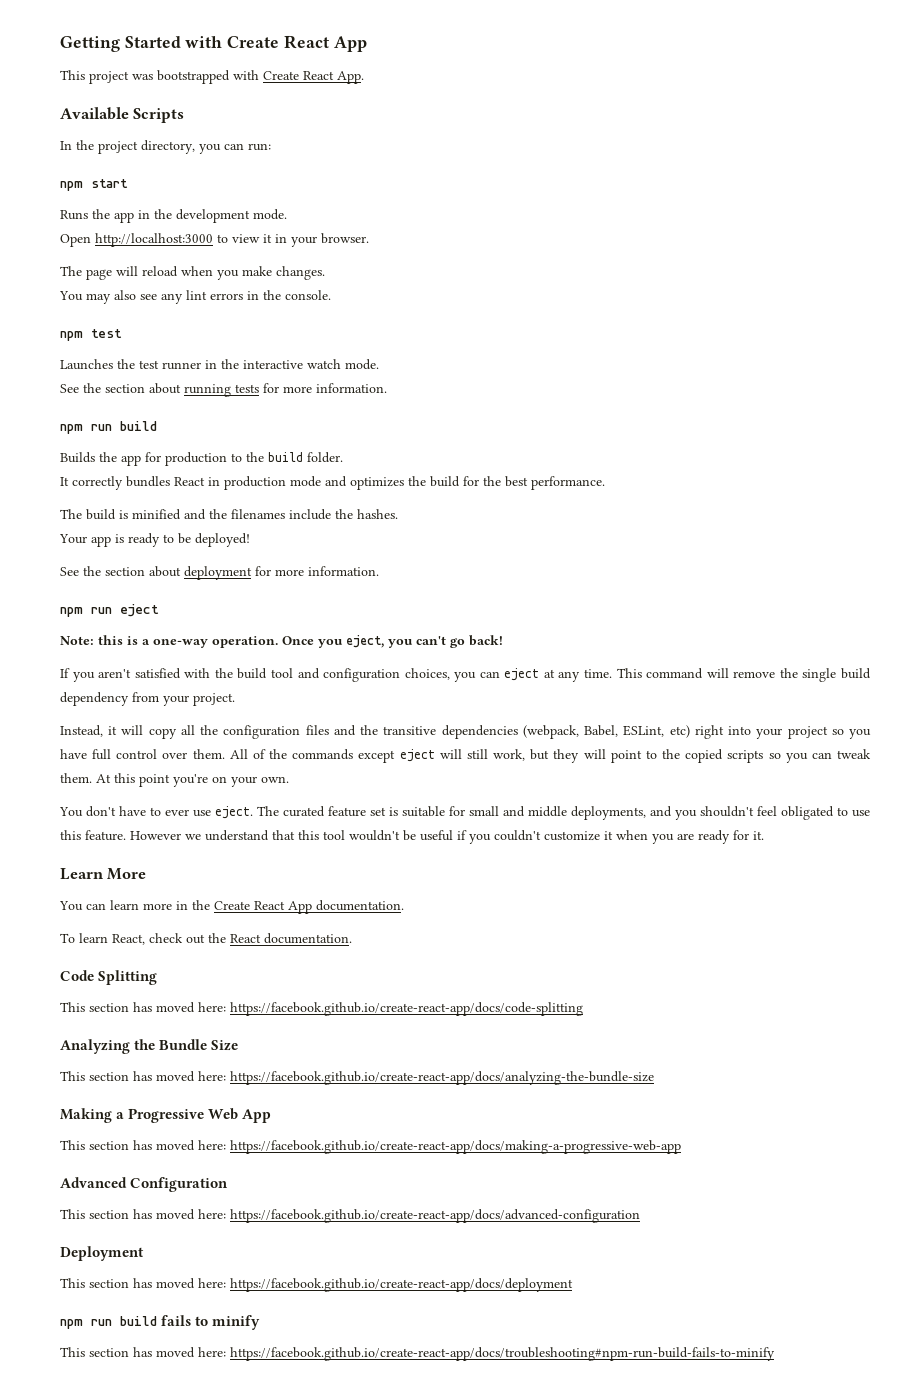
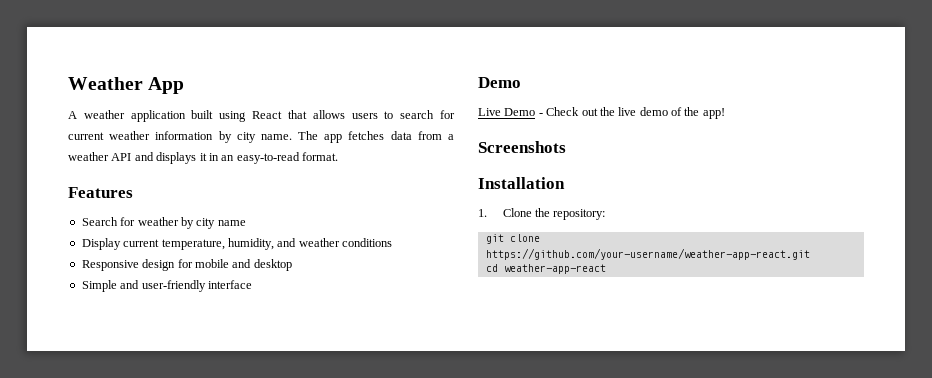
[60,35,367,52] [60,70,364,84] [60,107,185,123] [60,140,271,154] [60,179,128,191] [60,209,287,223] [60,233,369,247] [60,266,325,280] [59,290,331,304] [60,329,122,341] [60,359,379,370] [60,383,387,397] [60,421,157,434] [60,452,343,466] [60,476,605,490] [60,509,398,520] [59,533,250,547] [60,566,379,580] [60,604,159,617] [60,635,503,648] [60,668,872,682] [60,692,235,706] [60,725,871,739] [60,749,871,763] [60,773,289,787] [59,806,870,820] [60,830,764,844] [60,868,147,880] [59,900,404,914] [60,933,352,945] [60,970,158,985] [60,1002,583,1016] [60,1039,239,1054] [60,1071,654,1085] [60,1108,272,1123] [60,1140,681,1154] [60,1177,229,1192] [60,1209,640,1223] [60,1246,144,1261] [60,1278,573,1292] [60,1315,261,1330] [60,1347,775,1361] Getting Started with Create React App // This project was bootstrapped with Create React App. // Available Scripts // In the project directory, you can run: // npm start // Runs the app in the development mode. // Open http://localhost:3000 to view it in your browser. // The page will reload when you make changes. // You may also see any lint errors in the console. // npm test // Launches the test runner in the interactive watch mode. // See the section about running tests for more information. // npm run build // Builds the app for production to the build folder. // It correctly bundles React in production mode and optimizes the build for the best performance. // The build is minified and the filenames include the hashes. // Your app is ready to be deployed! // See the section about deployment for more information. // npm run eject // Note: this is a one-way operation. Once you eject, you can't go back! // If you aren't satisfied with the build tool and configuration choices, you can eject at any time. This command will remove the single build dependency from your project. // Instead, it will copy all the configuration files and the transitive dependencies (webpack, Babel, ESLint, etc) right into your project so you have full control over them. All of the commands except eject will still work, but they will point to the copied scripts so you can tweak them. At this point you're on your own. // You don't have to ever use eject. The curated feature set is suitable for small and middle deployments, and you shouldn't feel obligated to use this feature. However we understand that this tool wouldn't be useful if you couldn't customize it when you are ready for it. // Learn More // You can learn more in the Create React App documentation. // To learn React, check out the React documentation. // Code Splitting // This section has moved here: https://facebook.github.io/create-react-app/docs/code-splitting // Analyzing the Bundle Size // This section has moved here: https://facebook.github.io/create-react-app/docs/analyzing-the-bundle-size // Making a Progressive Web App // This section has moved here: https://facebook.github.io/create-react-app/docs/making-a-progressive-web-app // Advanced Configuration // This section has moved here: https://facebook.github.io/create-react-app/docs/advanced-configuration // Deployment // This section has moved here: https://facebook.github.io/create-react-app/docs/deployment // npm run build fails to minify // This section has moved here: https://facebook.github.io/create-react-app/docs/troubleshooting#npm-run-build-fails-to-minify -> [68,77,185,94] [68,110,455,122] [68,131,455,143] [68,152,338,164] [68,187,133,198] [81,217,246,229] [81,238,392,250] [81,259,292,271] [81,280,252,292] [478,77,521,88] [478,107,725,119] [478,141,566,153] [478,177,565,189] [478,208,606,220] [485,234,540,244] [485,248,810,260] [485,264,606,274] Weather App // A weather application built using React that allows users to search for current weather information by city name. The app fetches data from a weather API and displays it in an easy-to-read format. // Features // Search for weather by city name // Display current temperature, humidity, and weather conditions // Responsive design for mobile and desktop // Simple and user-friendly interface // Demo // Live Demo - Check out the live demo of the app! // Screenshots // Installation // 1. Clone the repository: // git clone https://github.com/your-username/weather-app-react.git // cd weather-app-react

